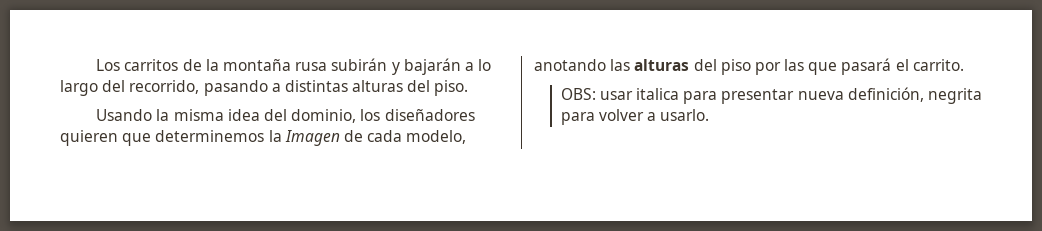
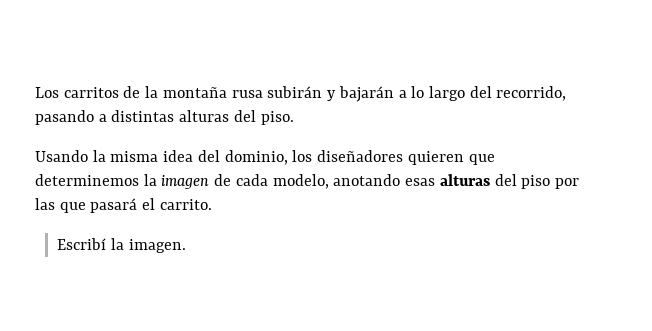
[284,130,340,146] Imagen -> [161,175,210,189] imagen
[610,59,631,71] las -> [405,178,436,186] esas
[560,87,982,104] [560,109,710,125] OBS: usar italica para presentar nueva definición, negrita para volver a usarlo. -> [57,238,186,253] Escribí la imagen.

